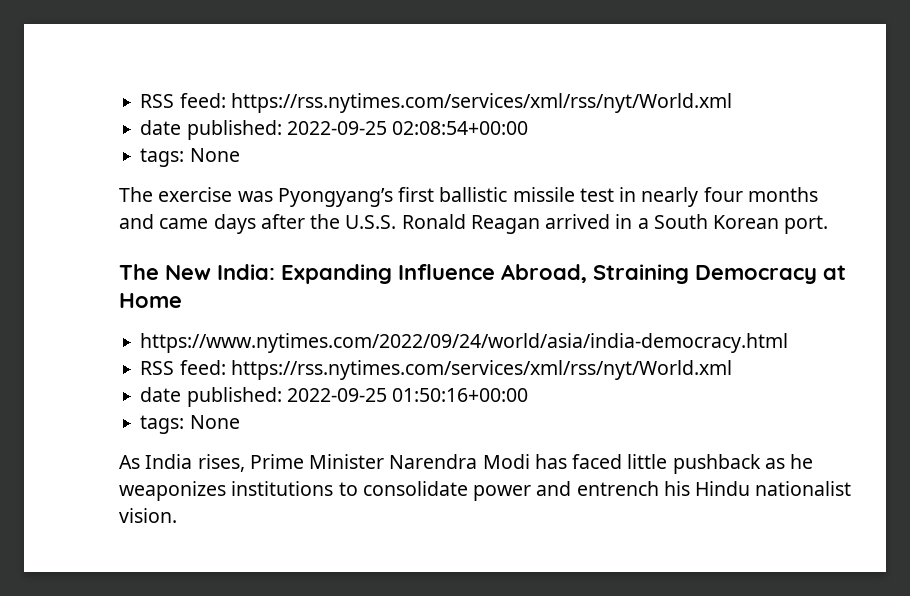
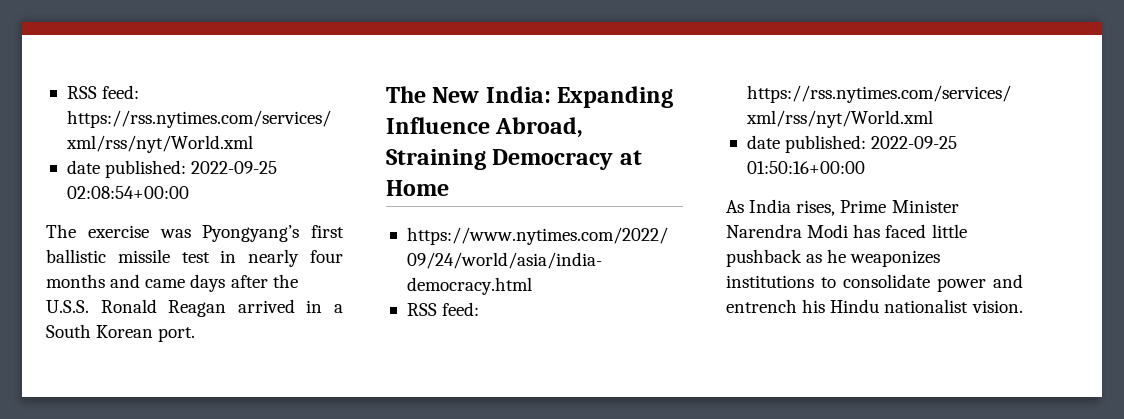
[140,148,240,167] // tags: None -> (189, 192) none
[140,415,240,434] // tags: None -> (865, 167) none

